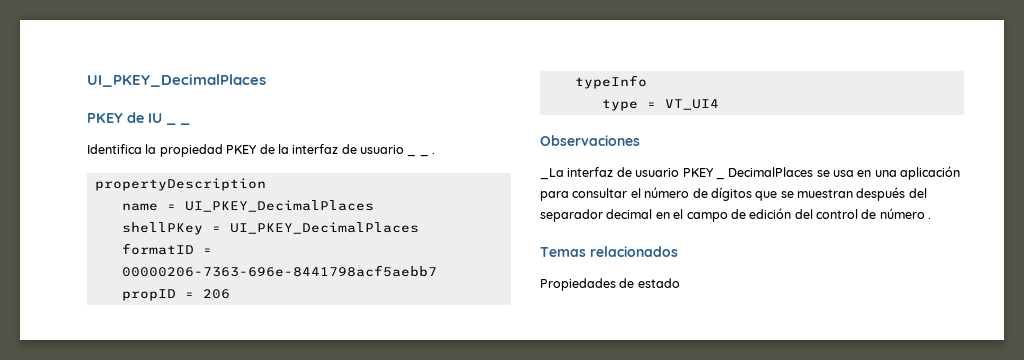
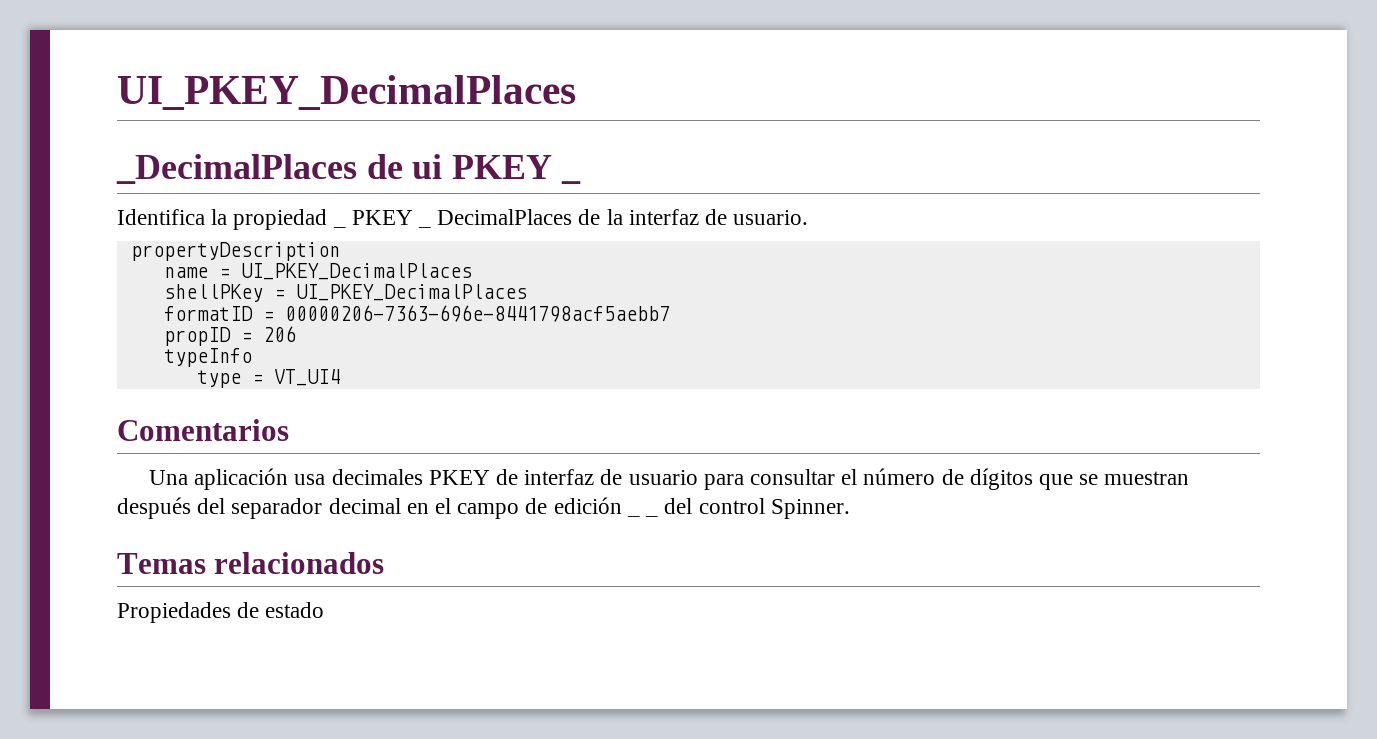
[87,74,266,87] [87,112,162,123] [166,123,176,125] UI_PKEY_DecimalPlaces // PKEY de IU _ -> [117,75,576,110] [116,154,553,184] UI_PKEY_DecimalPlaces // _DecimalPlaces de ui PKEY
[226,144,404,154] [407,154,429,157] [432,152,436,154] PKEY de la interfaz de usuario _ _ . -> [332,225,346,228] [351,210,413,225] [418,225,432,228] [437,209,809,225] _ PKEY _ DecimalPlaces de la interfaz de usuario.
[540,135,640,146] [540,167,714,180] [715,177,725,180] [728,166,961,180] Observaciones // _La interfaz de usuario PKEY _ DecimalPlaces se usa en una aplicación -> [117,419,289,441] [148,468,698,490] Comentarios // Una aplicación usa decimales PKEY de interfaz de usuario
[794,208,932,219] del control de número . -> [626,514,659,517] [664,498,850,519] _ _ del control Spinner.

